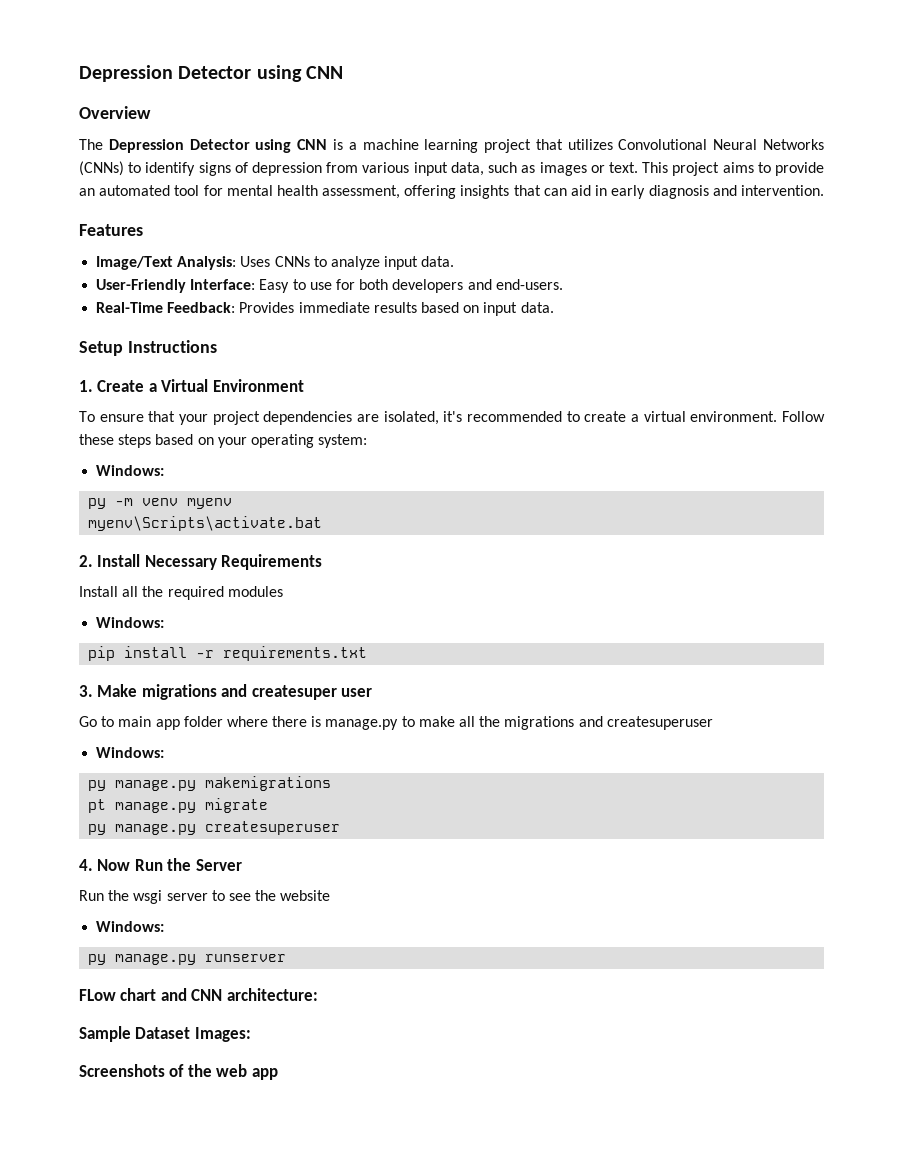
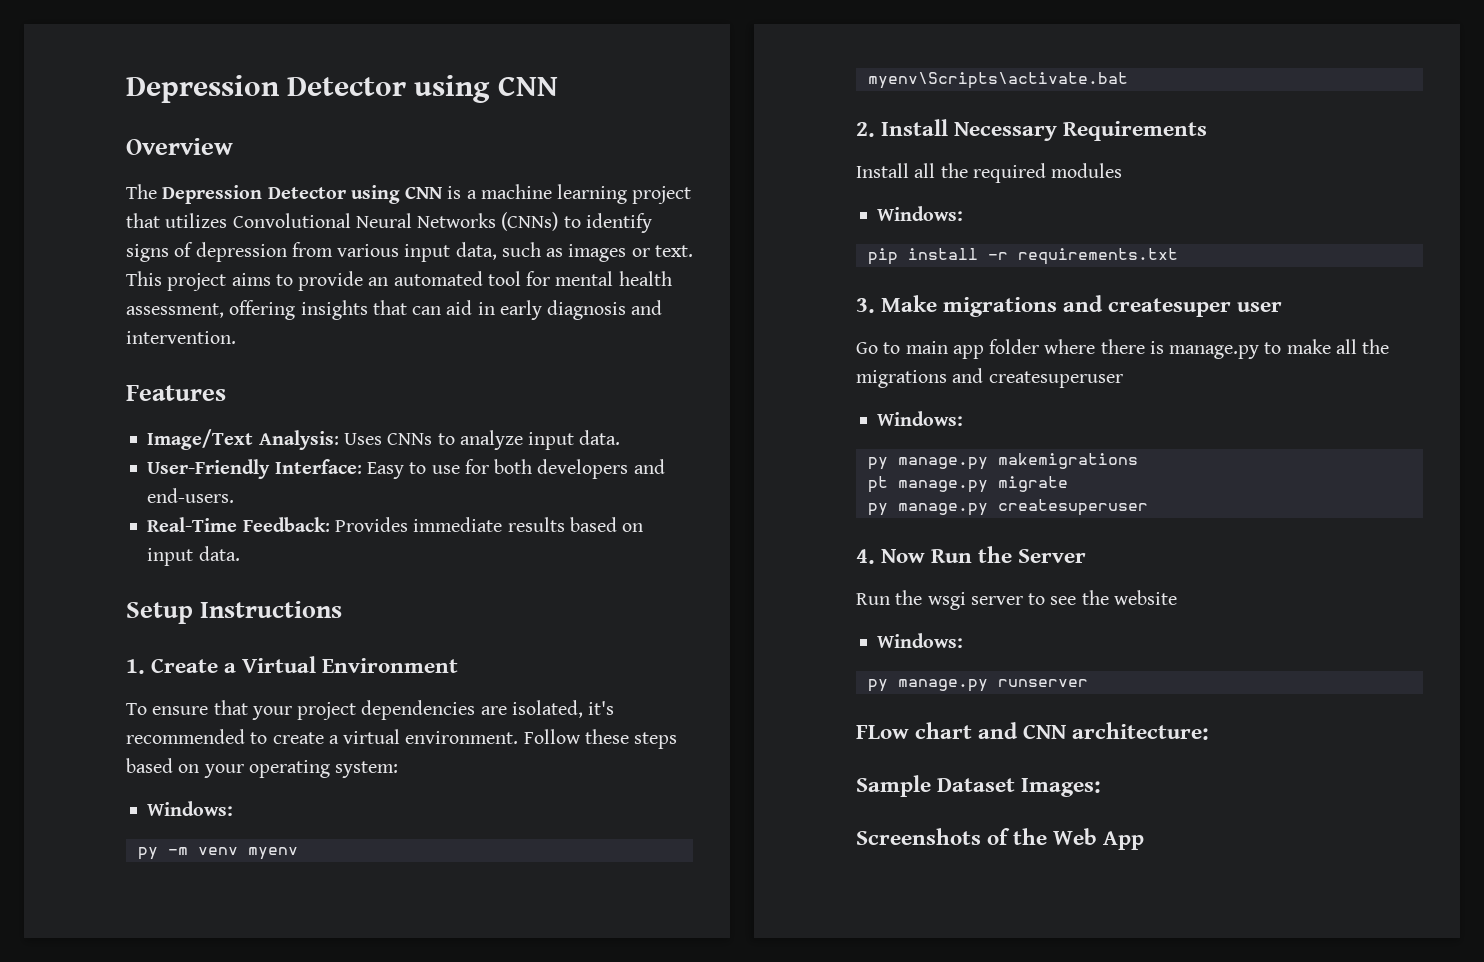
[216,1064,278,1080] web app -> [1053,828,1145,850] Web App

